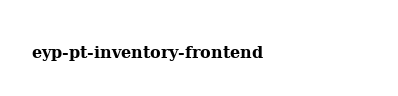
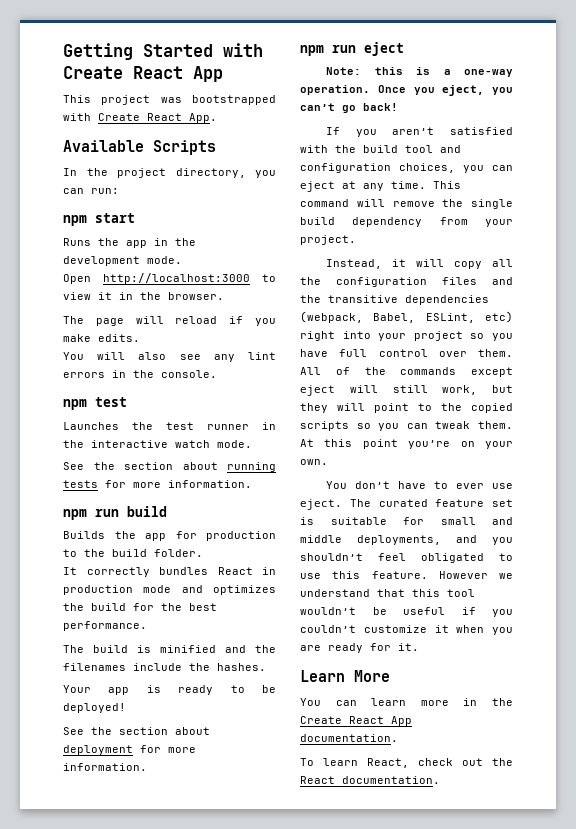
[32,46,263,61] eyp-pt-inventory-frontend -> [63,43,263,60] [63,66,223,82] [63,95,276,105] [63,113,217,123] [63,140,216,155] [63,168,276,178] [63,188,119,194] [63,213,135,226] [63,238,196,248] [63,256,182,266] [63,273,276,284] [63,292,224,300] [63,316,276,326] [63,334,140,342] [63,352,276,362] [63,370,217,378] [63,397,127,410] [63,422,276,430] [63,440,252,448] [63,462,276,472] [63,480,252,488] [63,506,167,520] [63,531,276,541] [63,549,203,557] [63,567,276,577] [63,585,276,595] [63,603,217,611] [63,621,147,631] [63,645,276,653] [63,663,266,671] [63,685,276,695] [63,703,126,713] [63,727,210,735] [63,745,196,755] [63,763,147,771] [300,42,404,56] [326,67,513,77] [300,85,513,96] [300,103,398,113] [326,127,513,137] [300,145,461,153] [300,163,513,173] [300,181,461,192] [300,199,513,209] [300,217,513,227] [300,235,356,245] [326,259,513,269] [300,277,513,287] [300,295,489,305] [300,311,513,323] [300,331,513,341] [300,349,513,357] [300,367,513,377] [300,385,513,396] [300,403,513,413] [300,421,513,431] [300,439,513,449] [300,459,328,465] [326,481,513,489] [300,499,513,510] [300,517,513,525] [300,535,513,545] [300,553,513,563] [300,571,513,579] [300,589,475,597] [300,607,513,617] [300,625,513,635] [300,643,419,653] [300,670,390,682] [300,698,513,706] [300,716,412,726] [300,734,398,742] [300,758,513,768] [300,776,440,784] Getting Started with Create React App // This project was bootstrapped with Create React App. // Available Scripts // In the project directory, you can run: // npm start // Runs the app in the development mode. // Open http://localhost:3000 to view it in the browser. // The page will reload if you make edits. // You will also see any lint errors in the console. // npm test // Launches the test runner in the interactive watch mode. // See the section about running tests for more information. // npm run build // Builds the app for production to the build folder. // It correctly bundles React in production mode and optimizes the build for the best performance. // The build is minified and the filenames include the hashes. // Your app is ready to be deployed! // See the section about deployment for more information. // npm run eject // Note: this is a one-way operation. Once you eject, you can’t go back! // If you aren’t satisfied with the build tool and configuration choices, you can eject at any time. This command will remove the single build dependency from your project. // Instead, it will copy all the configuration files and the transitive dependencies (webpack, Babel, ESLint, etc) right into your project so you have full control over them. All of the commands except eject will still work, but they will point to the copied scripts so you can tweak them. At this point you’re on your own. // You don’t have to ever use eject. The curated feature set is suitable for small and middle deployments, and you shouldn’t feel obligated to use this feature. However we understand that this tool wouldn’t be useful if you couldn’t customize it when you are ready for it. // Learn More // You can learn more in the Create React App documentation. // To learn React, check out the React documentation.

